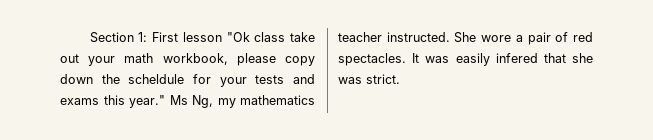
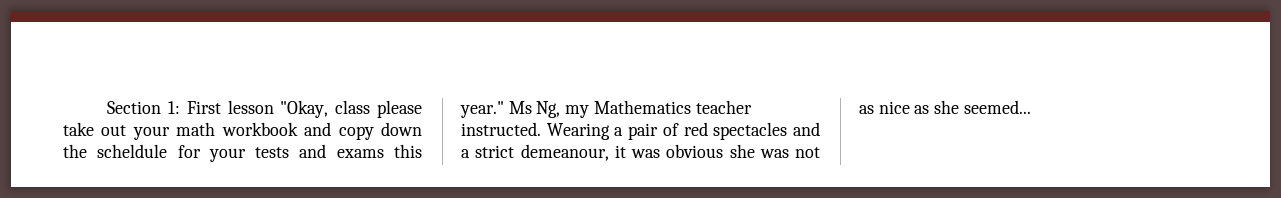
[226,32,286,42] "Ok class -> [280,100,422,118] "Okay, class please
[162,53,276,66] workbook, please -> [221,122,332,136] workbook and
[240,95,315,105] mathematics -> [593,100,691,114] Mathematics
[454,32,512,43] She wore -> [546,123,610,140] Wearing
[338,53,593,66] [338,74,400,84] spectacles. It was easily infered that she was strict. -> [713,122,820,140] [461,144,820,161] [859,100,1031,114] spectacles and a strict demeanour, it was obvious she was not as nice as she seemed...

